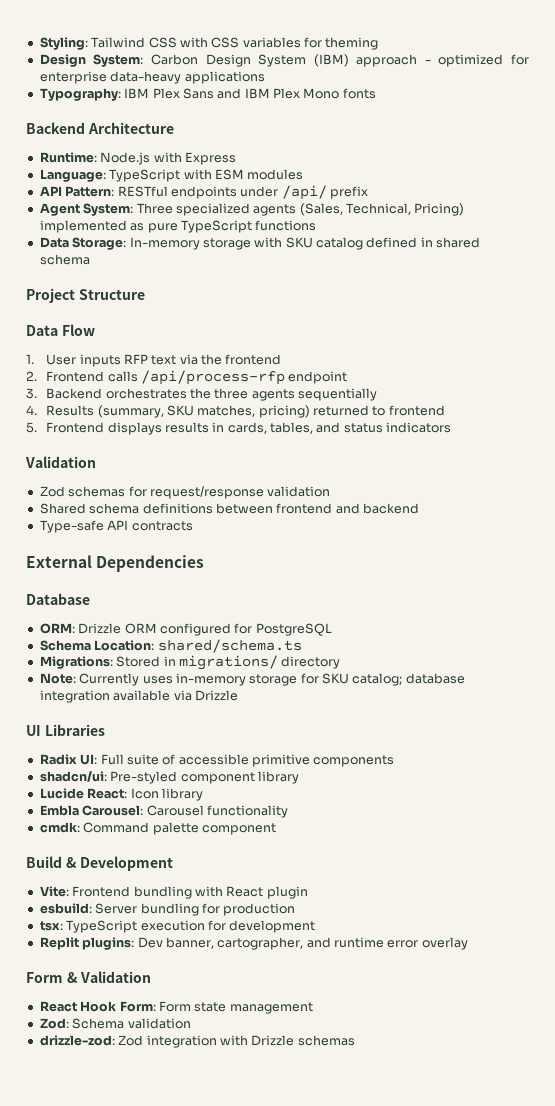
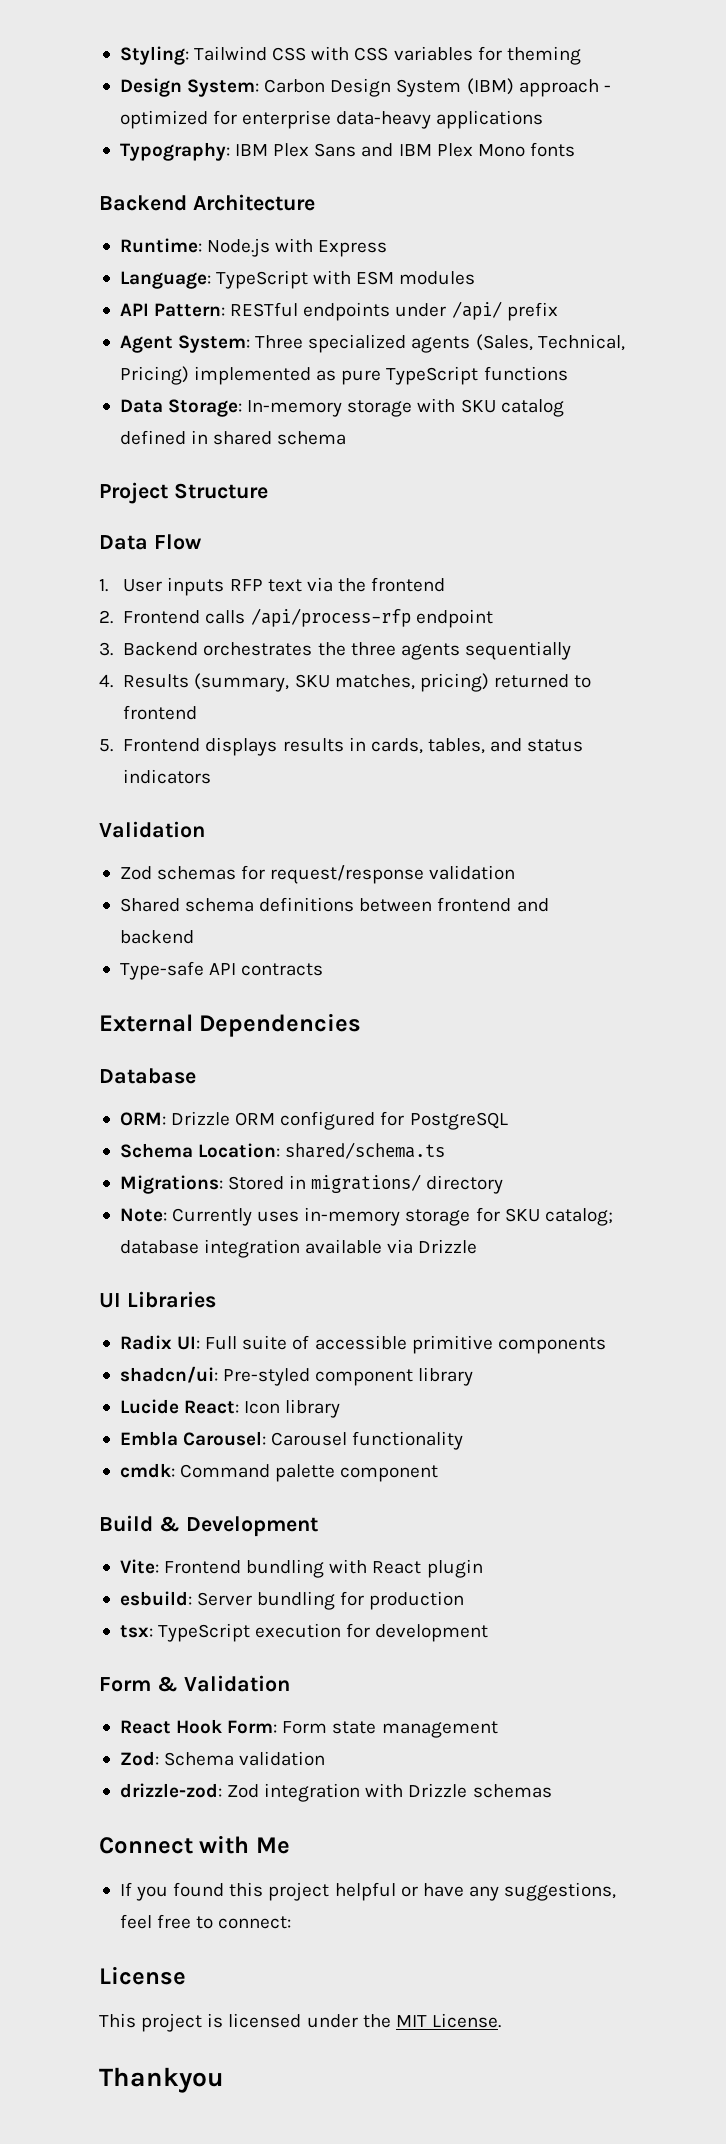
[39,937,468,950] // Replit plugins: Dev banner, cartographer, and runtime error overlay -> (489, 1633) none
(355, 1040) none -> [99,1835,290,1854] [119,1882,617,1901] [119,1914,292,1929] [99,1966,186,1985] [99,2013,501,2032] [99,2067,224,2093] // Connect with Me // If you found this project helpful or have any suggestions, feel free to connect: // License // This project is licensed under the MIT License. // Thankyou

